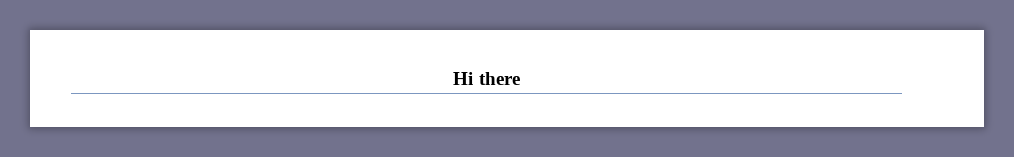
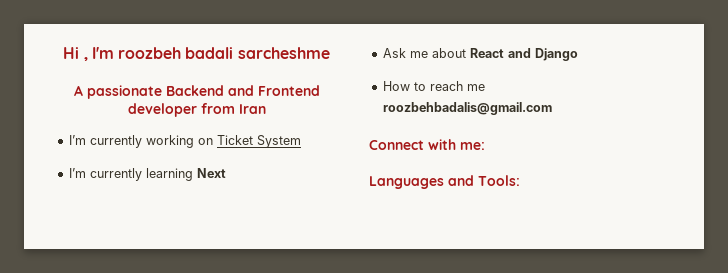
[478,72,520,85] there -> [83,47,330,61] [73,85,320,99] [127,103,266,117] [68,135,301,148] [68,168,226,181] [382,48,578,61] [382,81,485,91] [382,102,552,115] [369,139,485,150] [369,175,520,189] , I'm roozbeh badali sarcheshme // A passionate Backend and Frontend developer from Iran // I’m currently working on Ticket System // I’m currently learning Next // Ask me about React and Django // How to reach me roozbehbadalis@gmail.com // Connect with me: // Languages and Tools:

